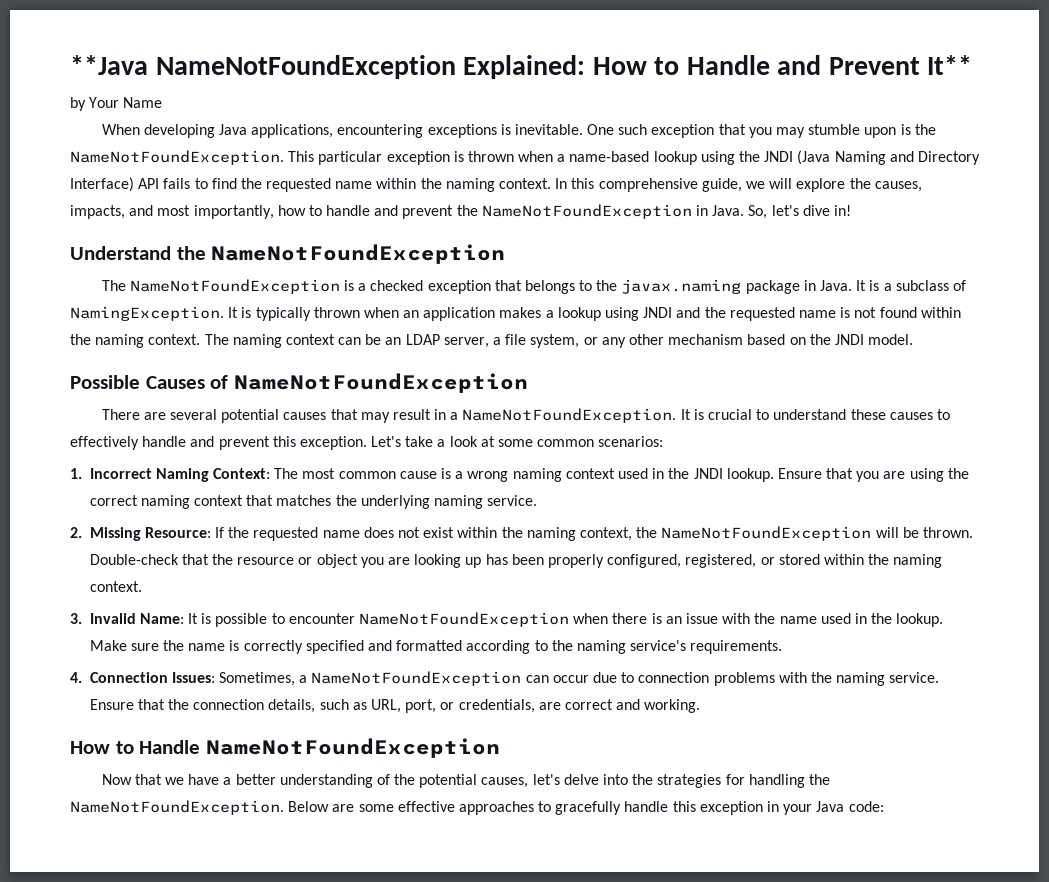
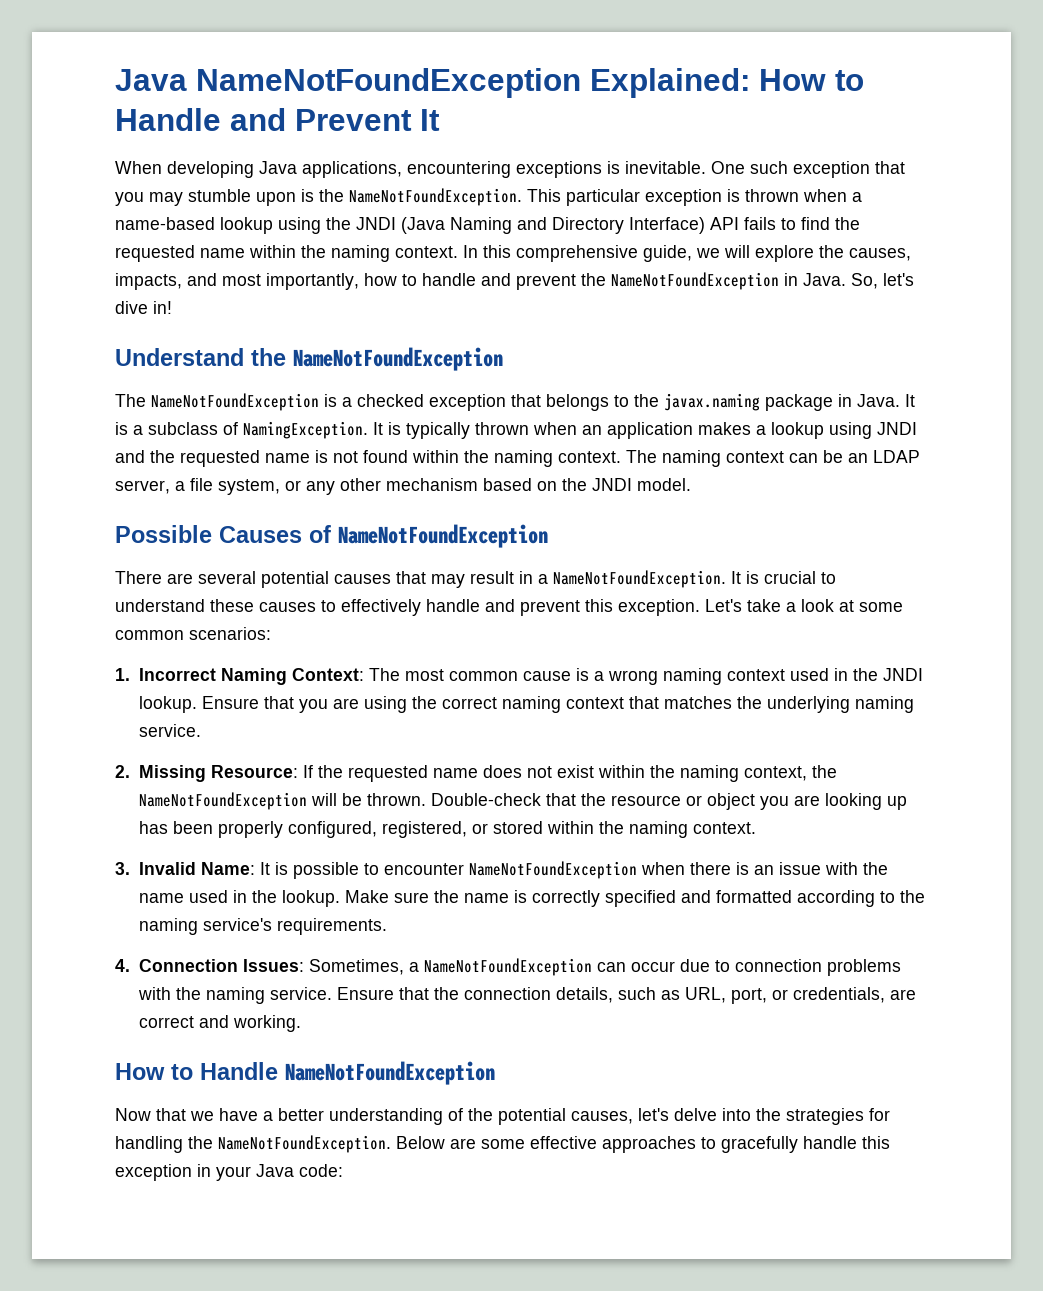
[70,55,148,75] **Java -> [115,69,187,91] Java
[927,55,973,75] [70,97,163,111] It** // by Your Name -> [420,109,440,131] It

